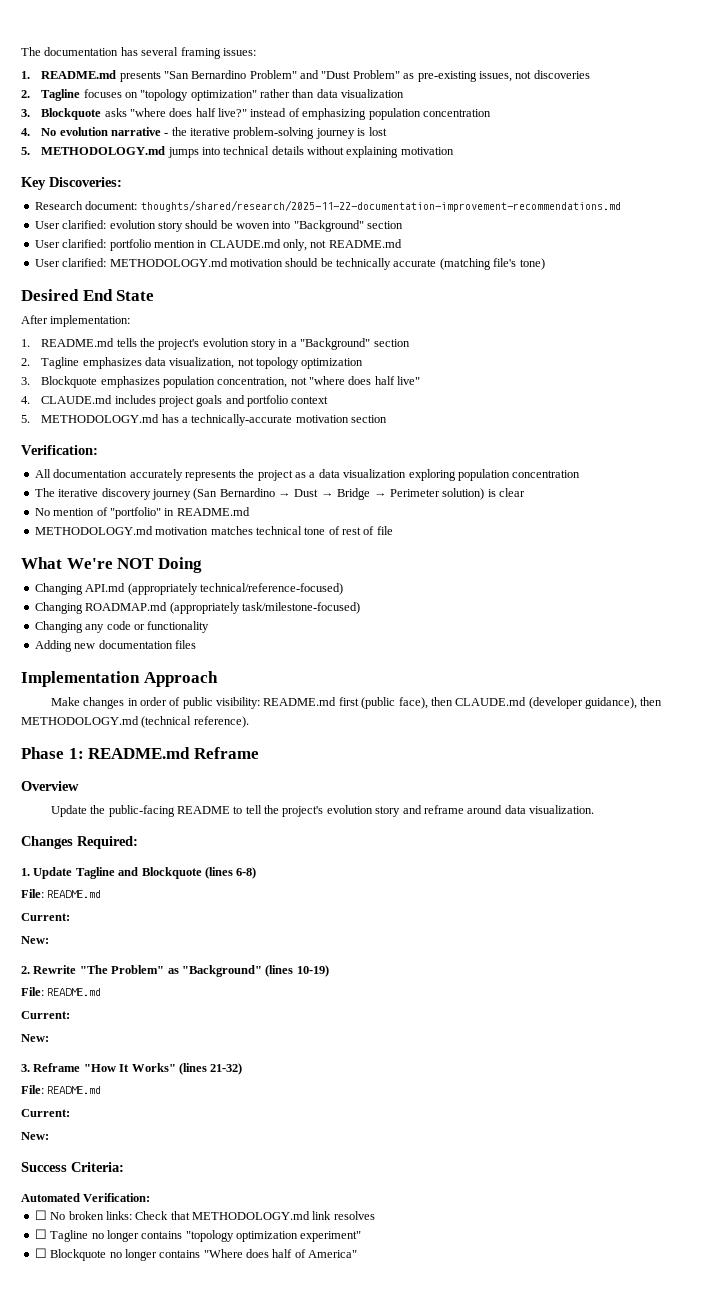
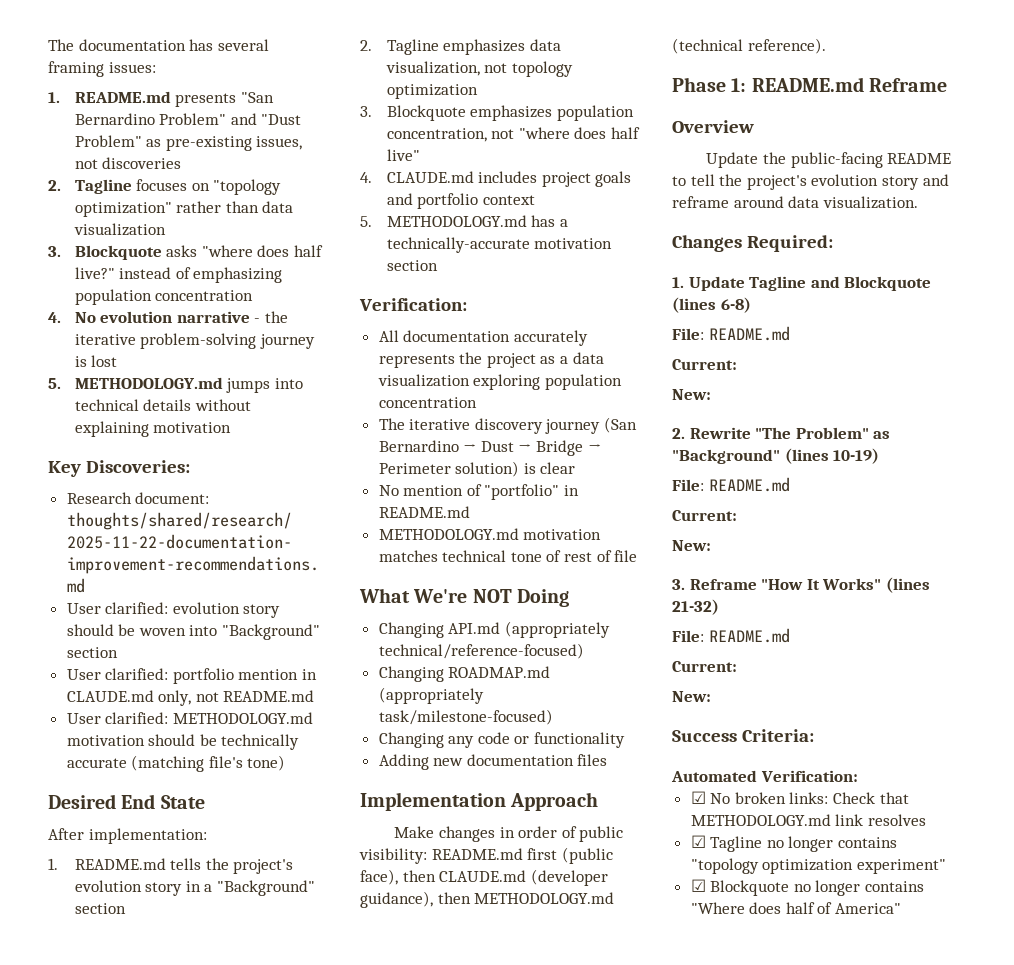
[34,1210,47,1220] ☐ -> [690,791,706,804] ☑
[34,1229,47,1239] ☐ -> [690,835,706,848] ☑
[34,1248,47,1258] ☐ -> [690,879,706,892] ☑

